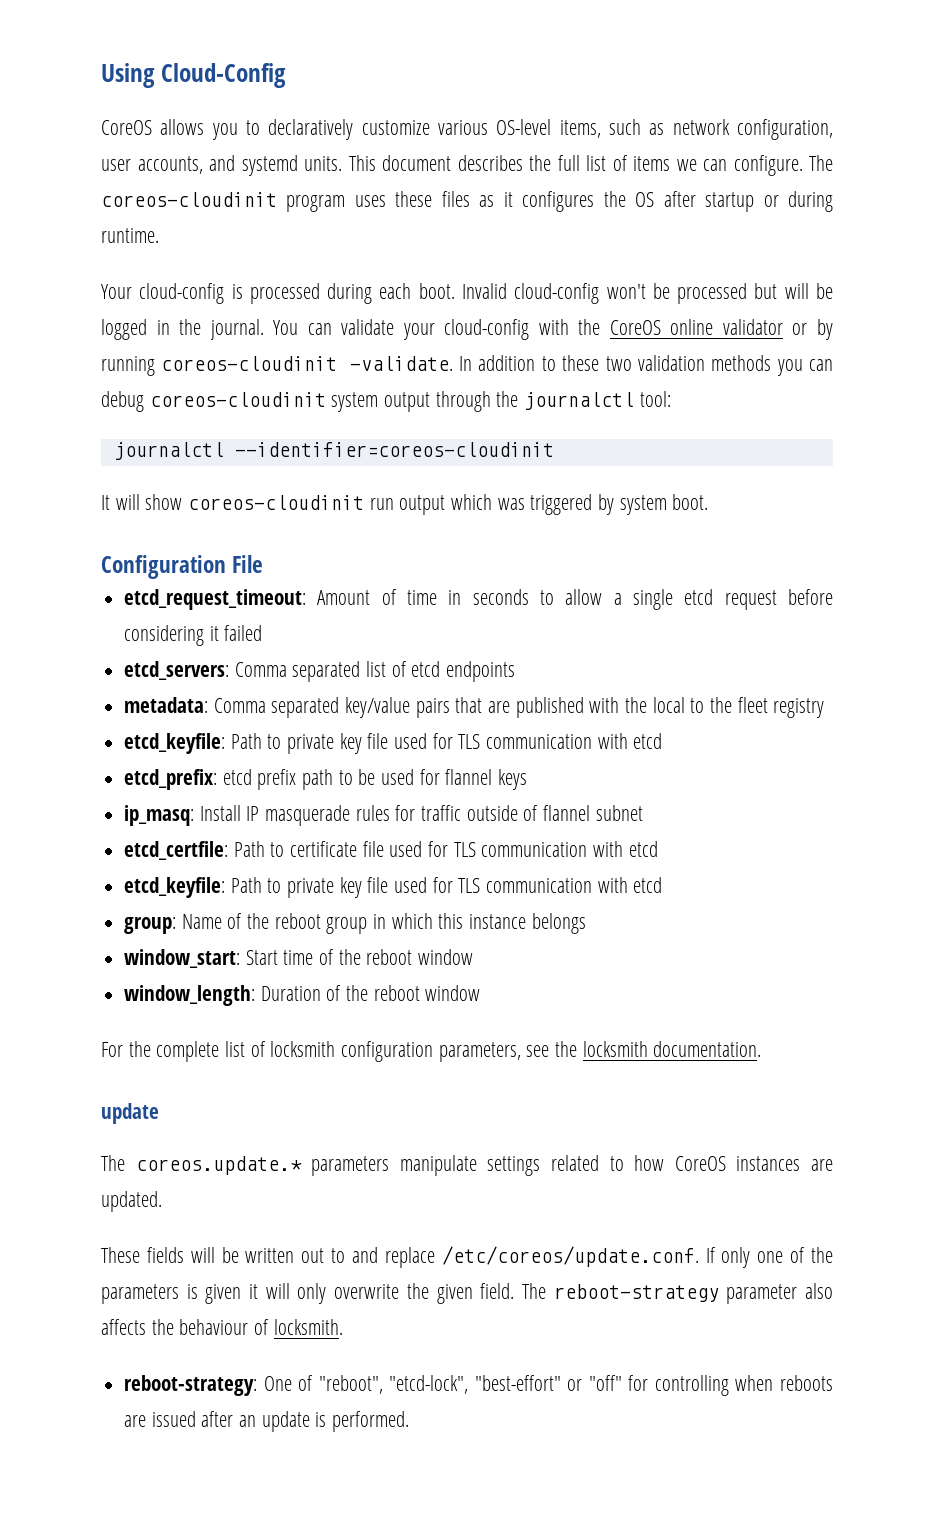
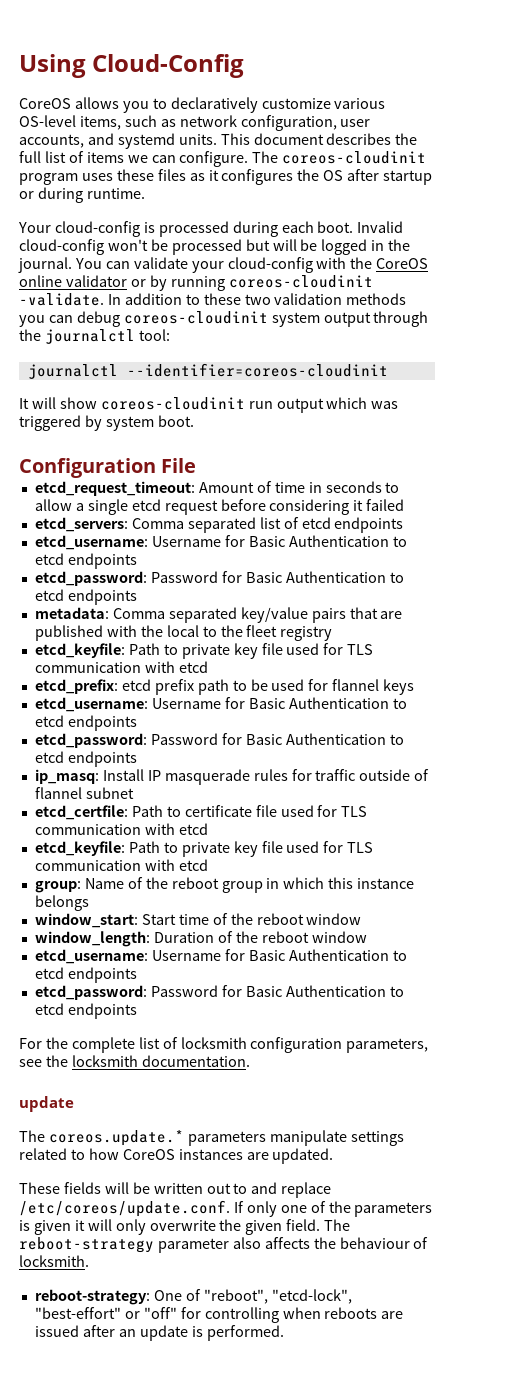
(516, 671) none -> [34,535,407,550] [34,553,137,569] [34,571,404,586] [34,589,137,605] // etcd_username: Username for Basic Authentication to etcd endpoints // etcd_password: Password for Basic Authentication to etcd endpoints
(528, 779) none -> [34,697,407,712] [34,715,137,731] [34,733,404,748] [34,751,137,767] // etcd_username: Username for Basic Authentication to etcd endpoints // etcd_password: Password for Basic Authentication to etcd endpoints
(481, 993) none -> [34,949,407,964] [34,967,137,983] [34,985,404,1000] [34,1003,137,1019] // etcd_username: Username for Basic Authentication to etcd endpoints // etcd_password: Password for Basic Authentication to etcd endpoints

